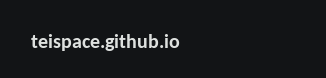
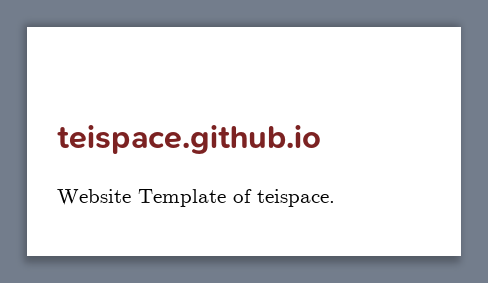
(180, 42) none -> [57,189,335,207] // Website Template of teispace.

